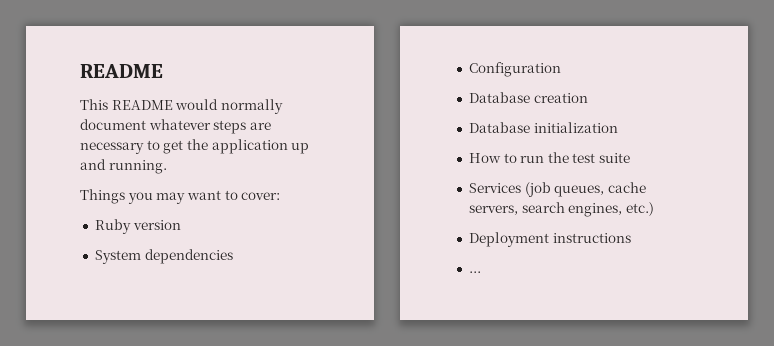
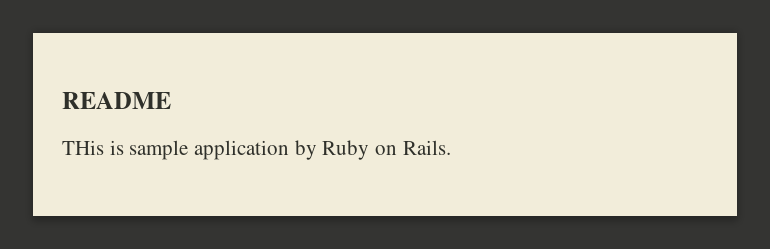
[80,99,283,114] [80,119,271,134] [80,139,310,154] [80,159,167,174] [80,189,281,204] [94,219,181,234] [94,249,233,264] [468,62,561,77] [468,92,588,103] [468,122,618,133] [468,152,631,163] [468,182,646,197] [468,202,654,217] [468,232,631,247] [468,271,481,273] This README would normally document whatever steps are necessary to get the application up and running. // Things you may want to cover: // Ruby version // System dependencies // Configuration // Database creation // Database initialization // How to run the test suite // Services (job queues, cache servers, search engines, etc.) // Deployment instructions // ... -> [62,140,451,160] THis is sample application by Ruby on Rails.

